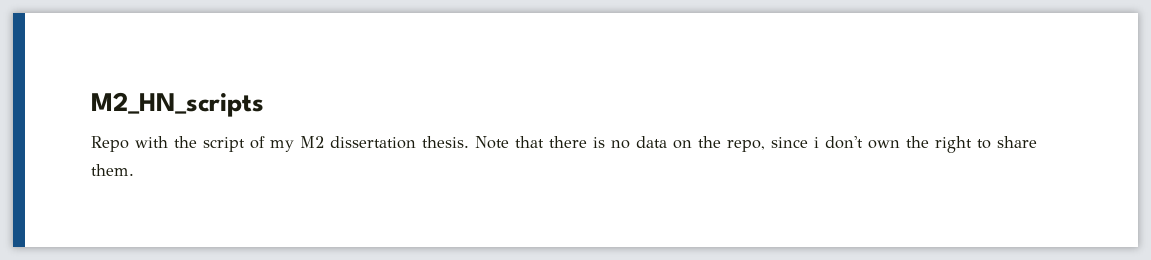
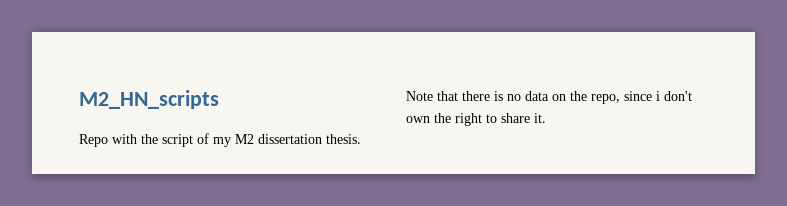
[91,164,134,176] them. -> [534,113,546,123] it.

